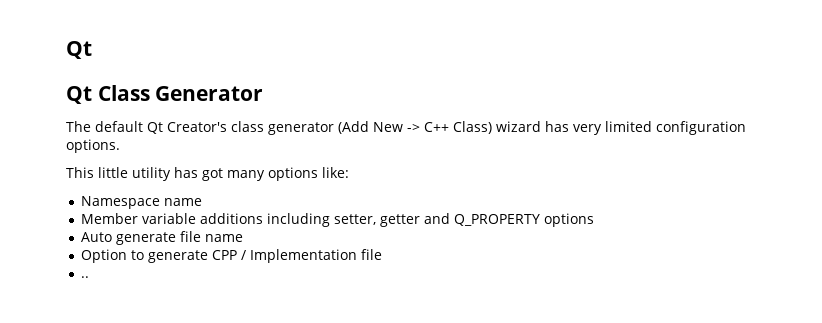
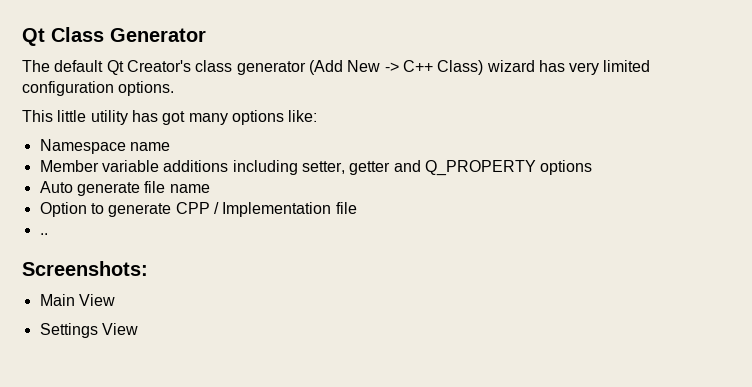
[66,41,92,59] [66,86,92,104] Qt // Qt -> [22,28,45,46] Qt
(89, 277) none -> [22,261,148,276] [39,294,115,306] [39,323,138,338] // Screenshots: // Main View // Settings View

